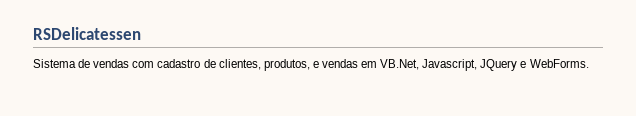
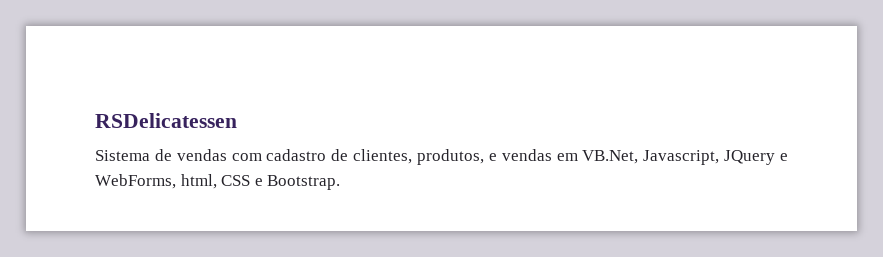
[529,59,589,68] WebForms. -> [95,174,341,190] WebForms, html, CSS e Bootstrap.

